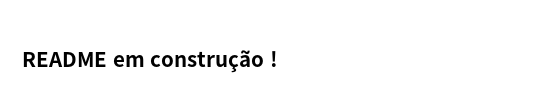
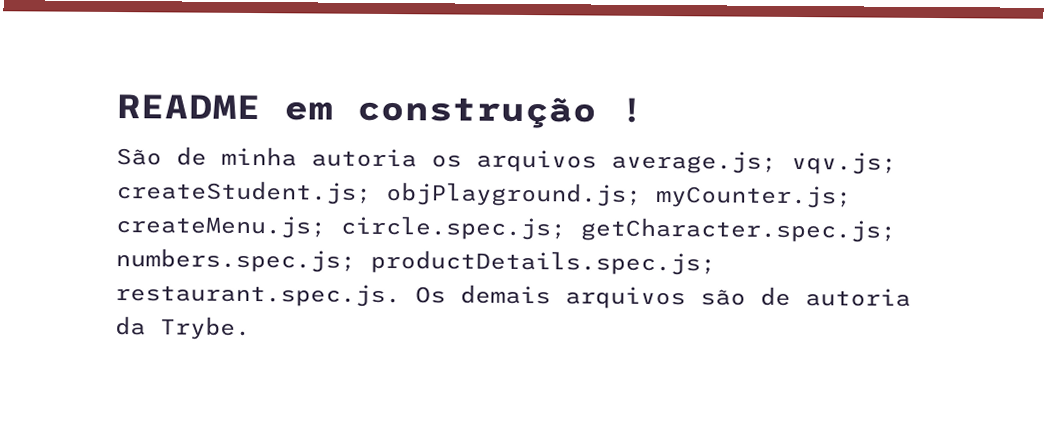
(278, 59) none -> [116,146,897,175] [116,180,852,209] [115,215,896,243] [115,248,716,276] [115,283,911,310] [115,316,251,341] // São de minha autoria os arquivos average.js; vqv.js; createStudent.js; objPlayground.js; myCounter.js; createMenu.js; circle.spec.js; getCharacter.spec.js; numbers.spec.js; productDetails.spec.js; restaurant.spec.js. Os demais arquivos são de autoria da Trybe.

